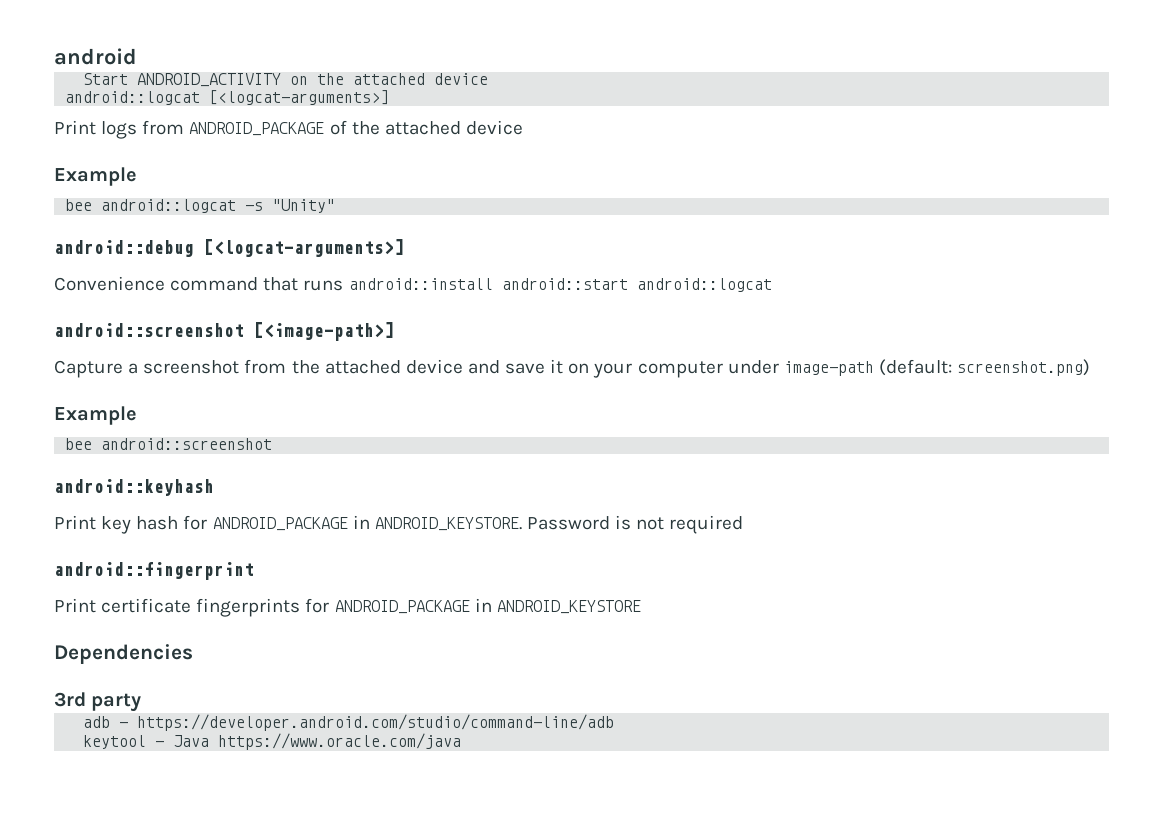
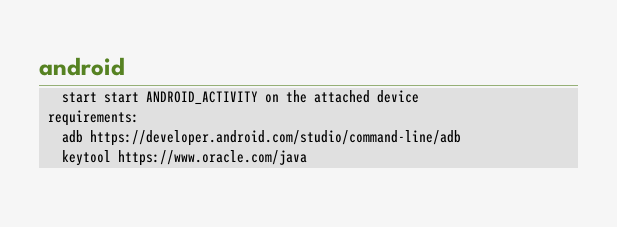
[83,73,129,85] Start -> [61,92,139,103] start start
[65,90,390,105] [54,120,523,139] [54,167,137,186] [65,199,336,213] [54,239,404,257] [54,276,772,292] [54,322,394,341] [54,359,1091,378] [54,406,137,425] [65,438,273,450] [54,479,214,496] [54,515,744,534] [54,562,254,580] [54,598,641,617] [54,644,193,664] [54,692,142,712] android::logcat [<logcat-arguments>] // Print logs from ANDROID_PACKAGE of the attached device // Example // bee android::logcat -s "Unity" // android::debug [<logcat-arguments>] // Convenience command that runs android::install android::start android::logcat // android::screenshot [<image-path>] // Capture a screenshot from the attached device and save it on your computer under image-path (default: screenshot.png) // Example // bee android::screenshot // android::keyhash // Print key hash for ANDROID_PACKAGE in ANDROID_KEYSTORE. Password is not required // android::fingerprint // Print certificate fingerprints for ANDROID_PACKAGE in ANDROID_KEYSTORE // Dependencies // 3rd party -> [47,110,139,126] requirements:
[119,722,129,728] - -> (83, 136) none
[155,735,210,747] - Java -> (111, 158) none

